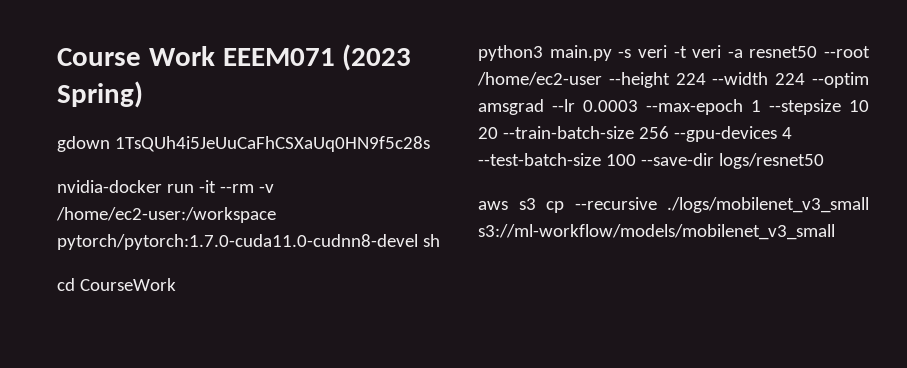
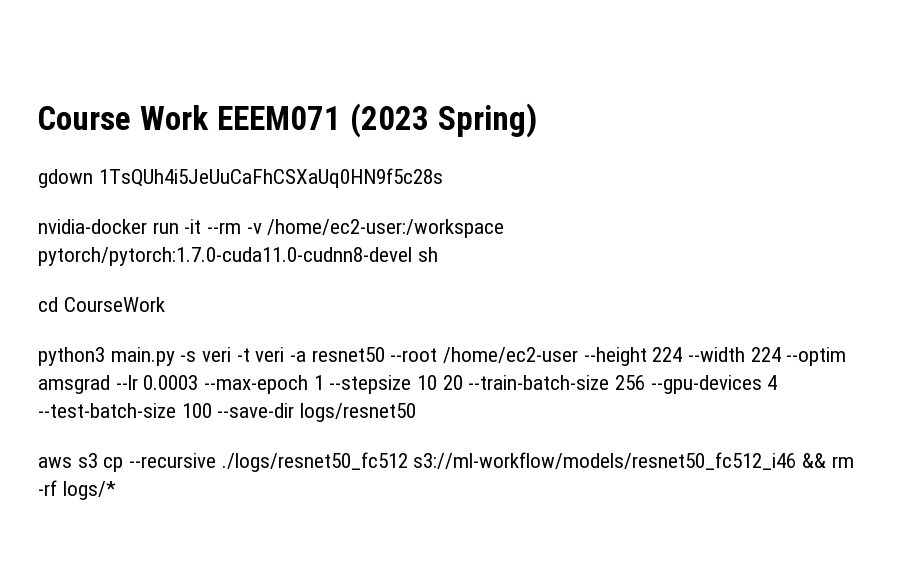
[667,197,869,213] [478,224,835,240] ./logs/mobilenet_v3_small s3://ml-workflow/models/mobilenet_v3_small -> [221,452,854,472] [38,480,116,500] ./logs/resnet50_fc512 s3://ml-workflow/models/resnet50_fc512_i46 && rm -rf logs/*

